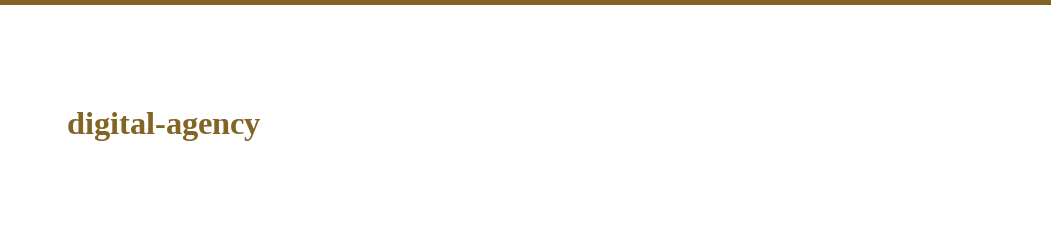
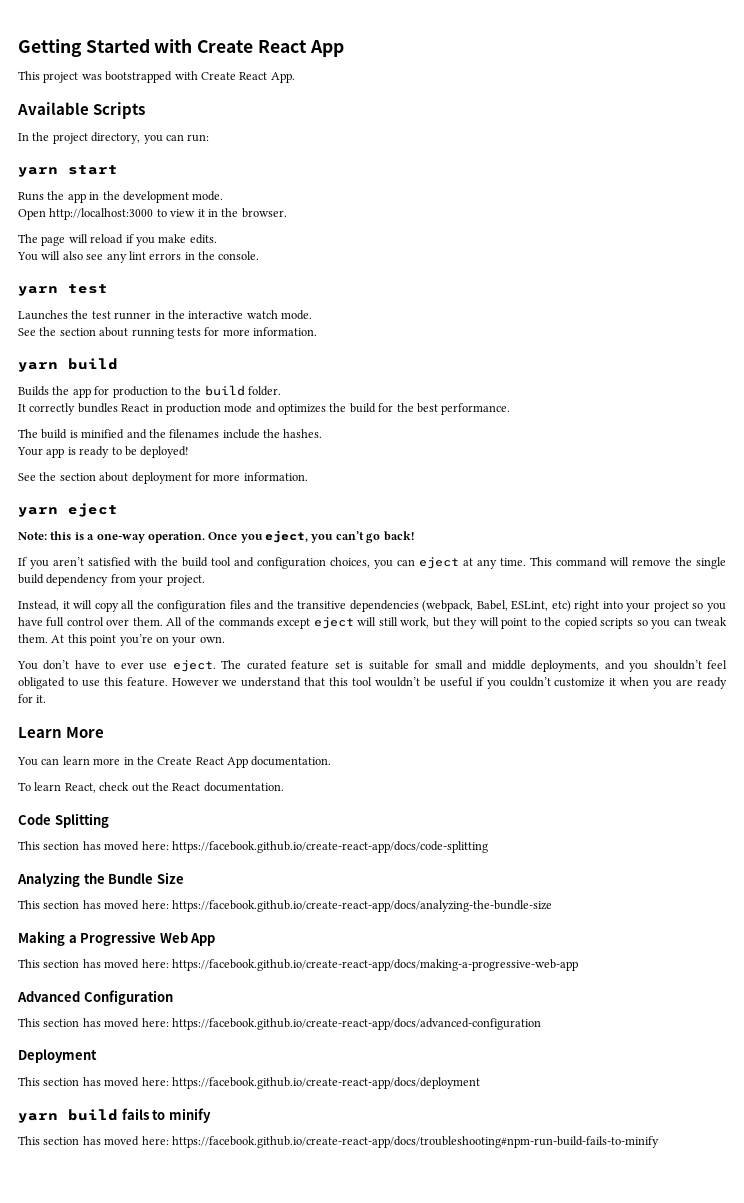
[67,112,260,141] digital-agency -> [18,39,344,57] [18,71,295,83] [17,102,146,119] [18,132,210,144] [18,165,118,177] [18,191,224,203] [18,208,287,220] [18,234,217,246] [17,251,260,263] [18,284,108,296] [18,310,312,320] [18,327,317,339] [18,358,118,372] [18,385,281,398] [18,403,511,415] [18,429,323,439] [17,446,190,458] [18,472,308,484] [18,503,118,517] [18,530,414,543] [18,557,726,569] [18,574,205,586] [18,600,726,612] [18,617,728,629] [18,634,225,646] [17,660,728,672] [18,677,727,689] [18,694,47,703] [18,727,105,738] [17,756,332,768] [18,782,284,793] [18,813,109,828] [18,841,488,853] [17,872,184,887] [18,900,552,912] [18,931,216,946] [18,959,578,971] [17,990,173,1005] [18,1018,541,1030] [18,1049,97,1063] [18,1077,480,1089] [18,1108,211,1123] [18,1136,659,1148] Getting Started with Create React App // This project was bootstrapped with Create React App. // Available Scripts // In the project directory, you can run: // yarn start // Runs the app in the development mode. // Open http://localhost:3000 to view it in the browser. // The page will reload if you make edits. // You will also see any lint errors in the console. // yarn test // Launches the test runner in the interactive watch mode. // See the section about running tests for more information. // yarn build // Builds the app for production to the build folder. // It correctly bundles React in production mode and optimizes the build for the best performance. // The build is minified and the filenames include the hashes. // Your app is ready to be deployed! // See the section about deployment for more information. // yarn eject // Note: this is a one-way operation. Once you eject, you can’t go back! // If you aren’t satisfied with the build tool and configuration choices, you can eject at any time. This command will remove the single build dependency from your project. // Instead, it will copy all the configuration files and the transitive dependencies (webpack, Babel, ESLint, etc) right into your project so you have full control over them. All of the commands except eject will still work, but they will point to the copied scripts so you can tweak them. At this point you’re on your own. // You don’t have to ever use eject. The curated feature set is suitable for small and middle deployments, and you shouldn’t feel obligated to use this feature. However we understand that this tool wouldn’t be useful if you couldn’t customize it when you are ready for it. // Learn More // You can learn more in the Create React App documentation. // To learn React, check out the React documentation. // Code Splitting // This section has moved here: https://facebook.github.io/create-react-app/docs/code-splitting // Analyzing the Bundle Size // This section has moved here: https://facebook.github.io/create-react-app/docs/analyzing-the-bundle-size // Making a Progressive Web App // This section has moved here: https://facebook.github.io/create-react-app/docs/making-a-progressive-web-app // Advanced Configuration // This section has moved here: https://facebook.github.io/create-react-app/docs/advanced-configuration // Deployment // This section has moved here: https://facebook.github.io/create-react-app/docs/deployment // yarn build fails to minify // This section has moved here: https://facebook.github.io/create-react-app/docs/troubleshooting#npm-run-build-fails-to-minify

